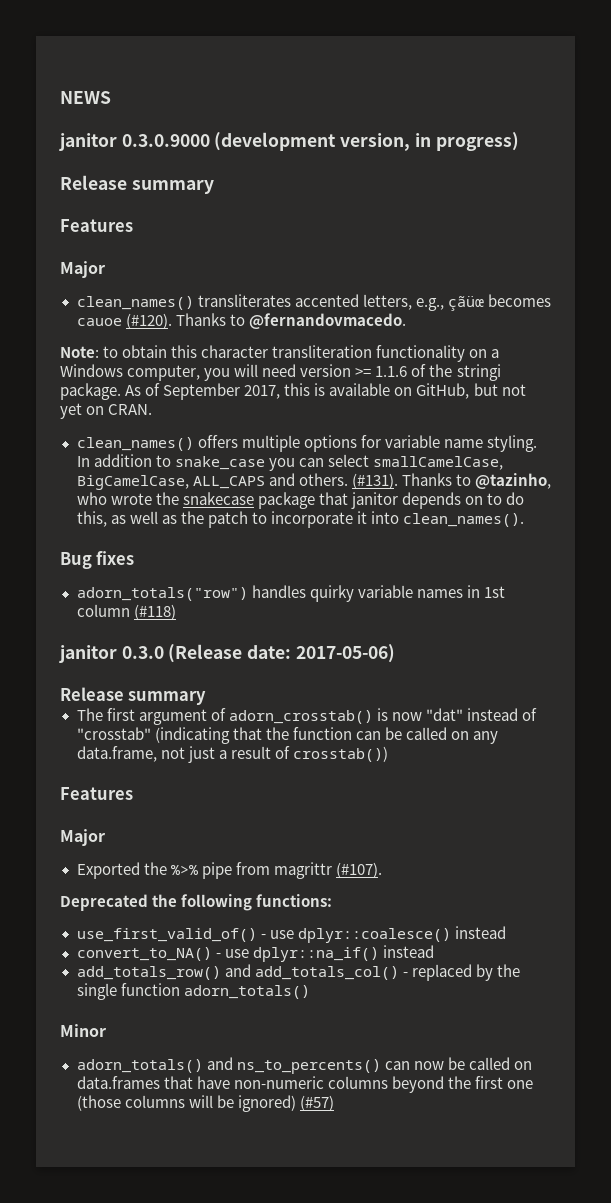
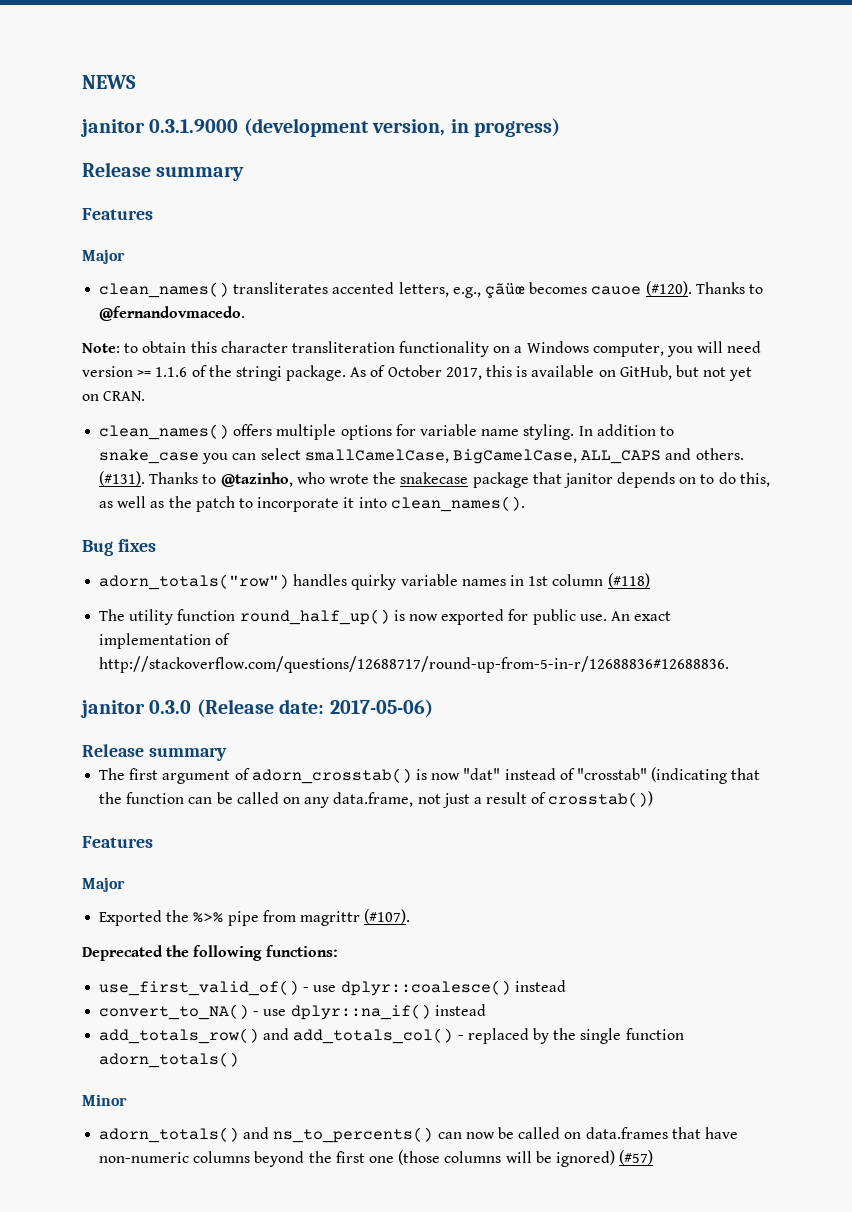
[121,134,210,147] 0.3.0.9000 -> [149,119,239,133] 0.3.1.9000
[163,383,241,400] September -> [387,365,442,377] October
(176, 612) none -> [99,609,672,625] [99,633,231,649] [99,656,730,673] // The utility function round_half_up() is now exported for public use. An exact implementation of http://stackoverflow.com/questions/12688717/round-up-from-5-in-r/12688836#12688836.

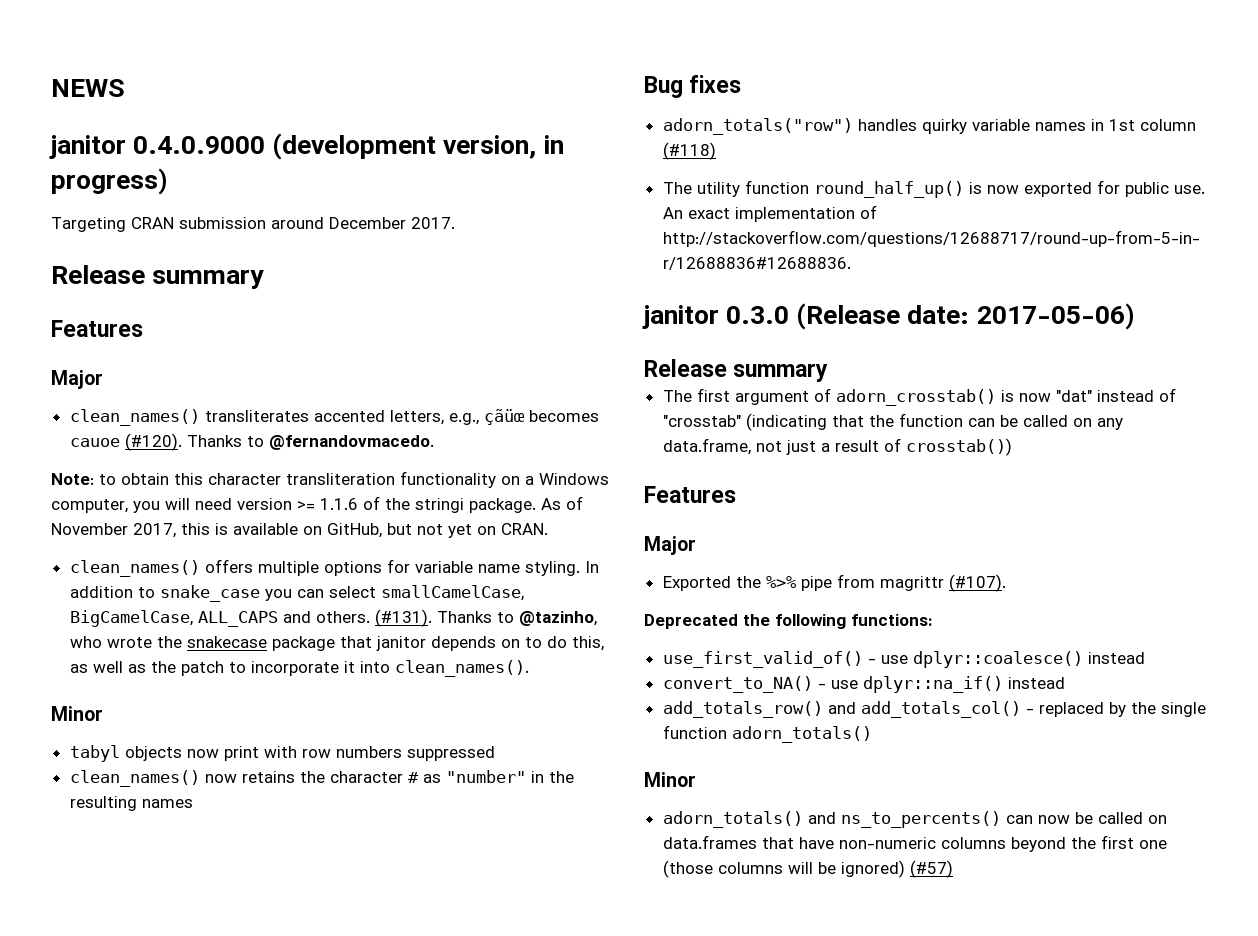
[149,119,239,133] 0.3.1.9000 -> [133,136,266,154] 0.4.0.9000
(560, 127) none -> [51,217,455,232] // Targeting CRAN submission around December 2017.
[387,365,442,377] October -> [51,523,128,535] November
(525, 504) none -> [51,706,103,721] [69,745,495,762] [69,770,574,787] [69,796,193,811] // Minor // tabyl objects now print with row numbers suppressed // clean_names() now retains the character # as "number" in the resulting names

